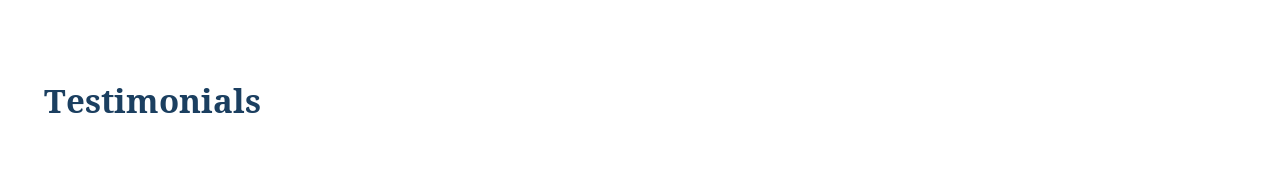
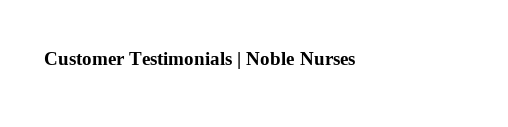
[44,88,261,113] Testimonials -> [44,52,355,69] Customer Testimonials | Noble Nurses

